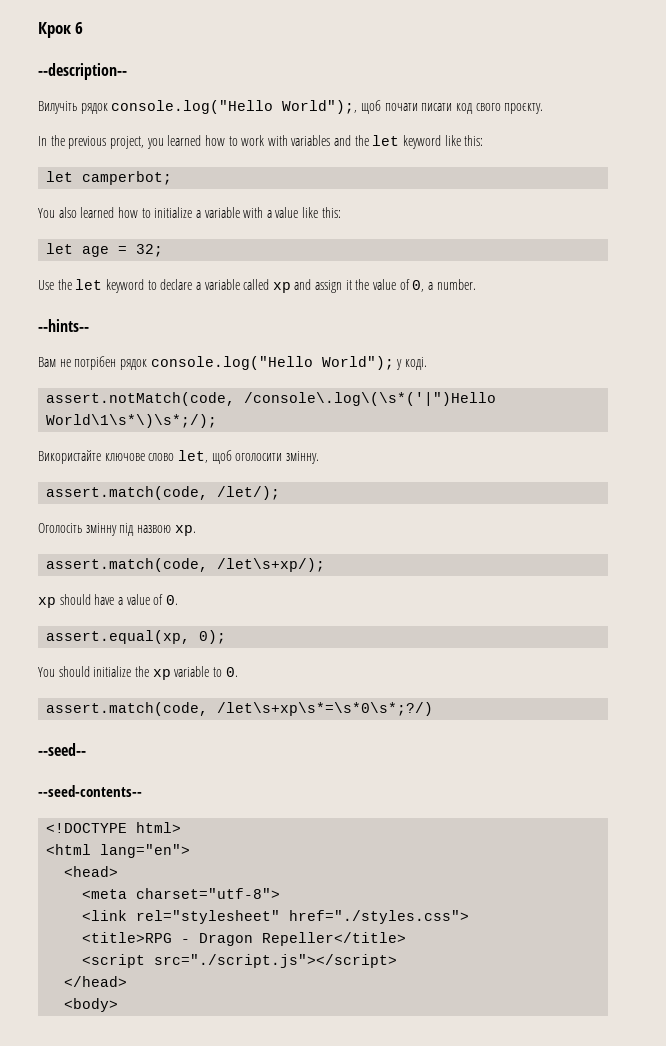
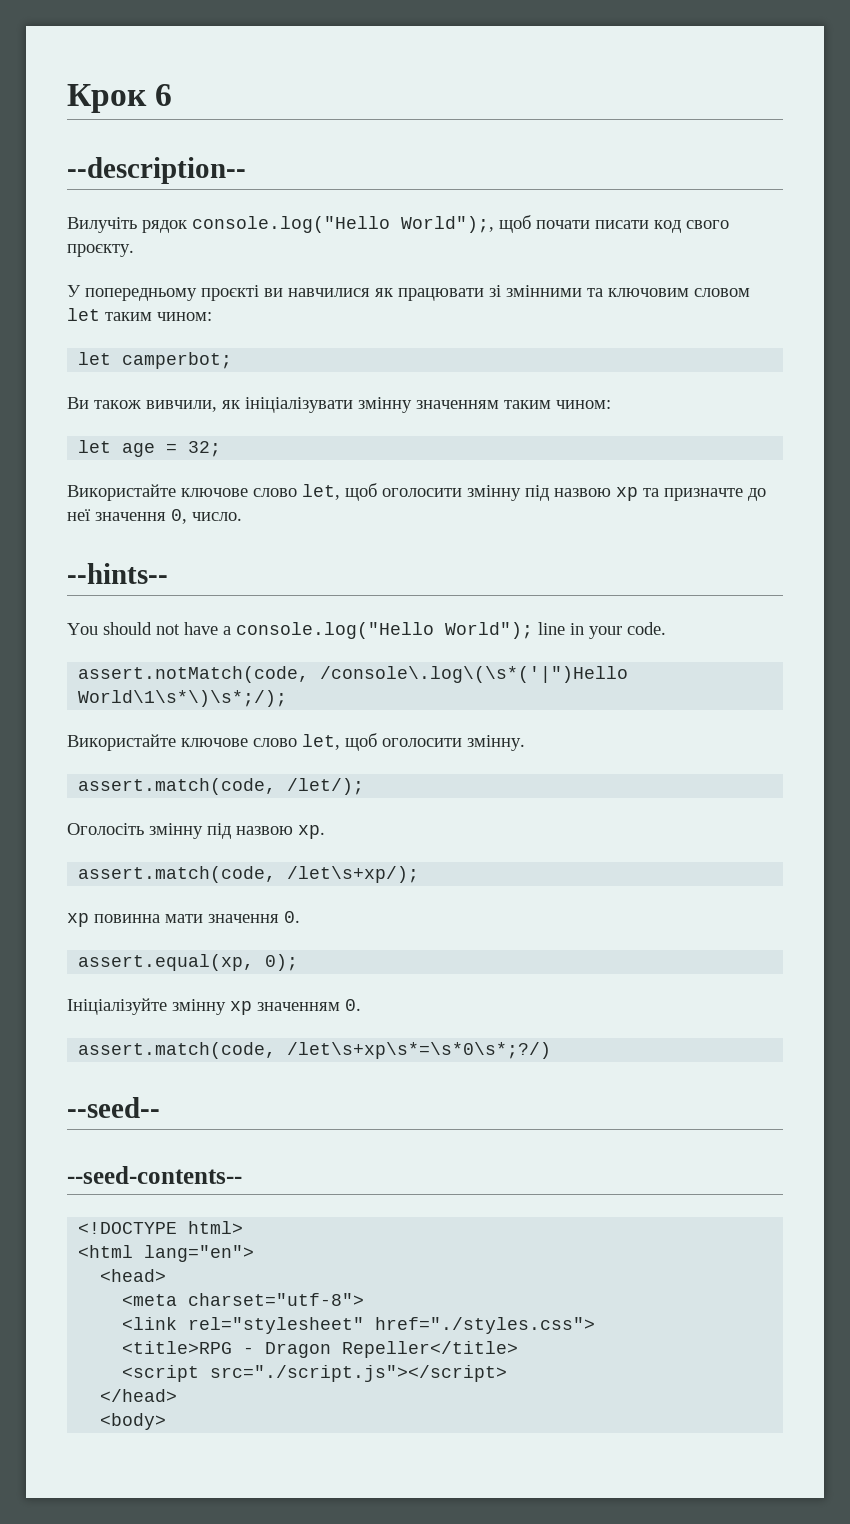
[38,135,484,149] [46,171,173,185] [38,207,341,218] [46,243,164,257] [38,279,476,293] [38,319,89,332] [38,356,427,370] In the previous project, you learned how to work with variables and the let keyword like this: // let camperbot; // You also learned how to initialize a variable with a value like this: // let age = 32; // Use the let keyword to declare a variable called xp and assign it the value of 0, a number. // --hints-- // Вам не потрібен рядок console.log("Hello World"); у коді. -> [67,285,750,301] [67,308,212,321] [78,352,233,369] [67,397,611,413] [78,440,222,457] [67,483,766,501] [67,509,242,524] [67,563,168,584] [67,622,666,639] У попередньому проєкті ви навчилися як працювати зі змінними та ключовим словом let таким чином: // let camperbot; // Ви також вивчили, як ініціалізувати змінну значенням таким чином: // let age = 32; // Використайте ключове слово let, щоб оголосити змінну під назвою xp та призначте до неї значення 0, число. // --hints-- // You should not have a console.log("Hello World"); line in your code.
[59,594,178,605] [46,630,227,644] [38,666,222,680] should have a value of 0. // assert.equal(xp, 0); // You should initialize the xp variable to -> [94,911,300,923] [78,954,299,971] [67,998,340,1015] повинна мати значення 0. // assert.equal(xp, 0); // Ініціалізуйте змінну xp значенням

